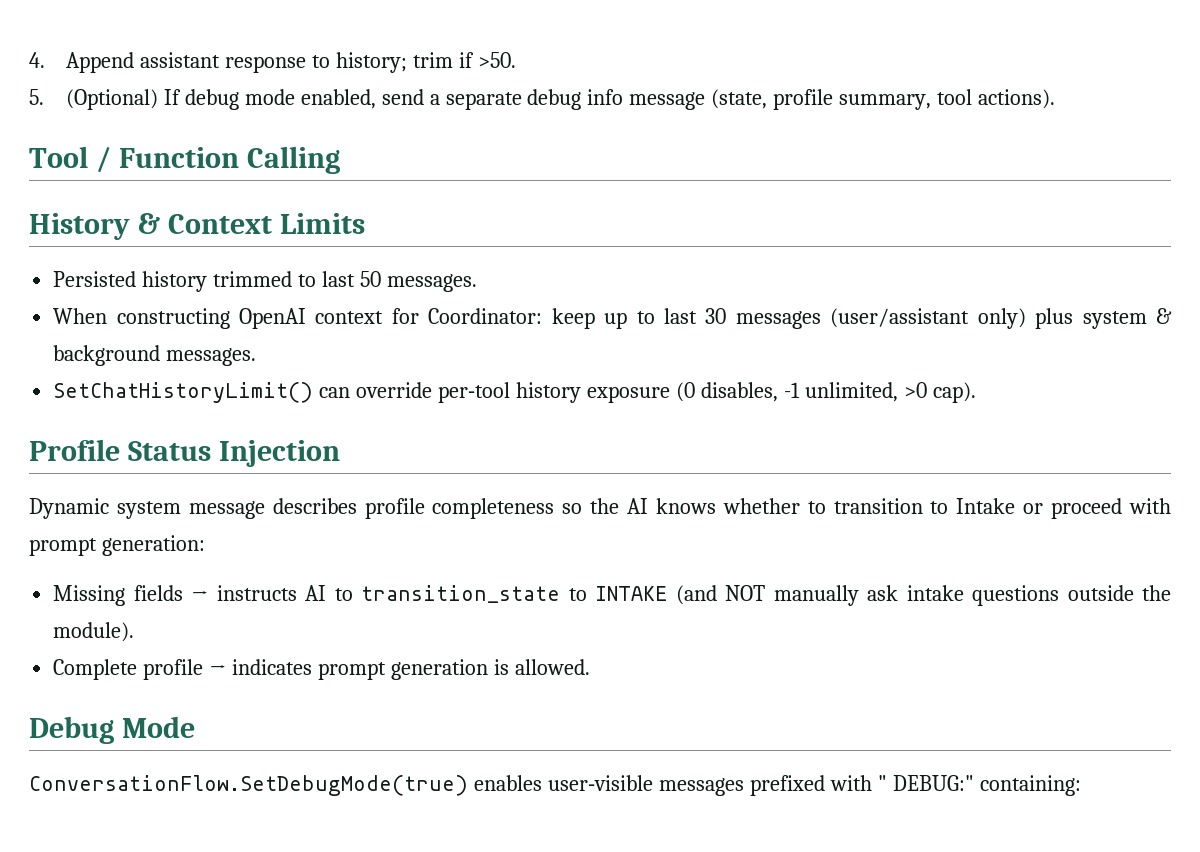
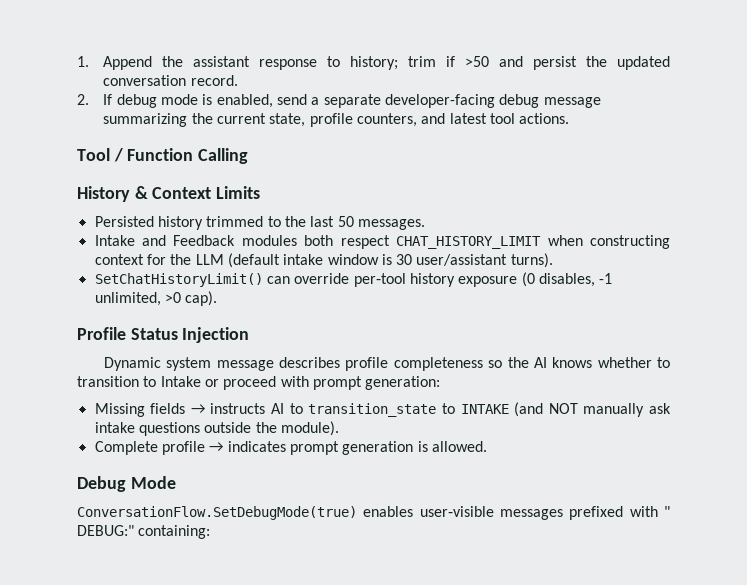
[29,52,134,73] 4. Append -> [77,56,184,70] 1. Append the
[477,52,516,68] [29,89,158,110] >50. // 5. (Optional) -> [465,56,670,70] [103,75,238,86] [77,94,89,105] >50 and persist the updated conversation record. // 2.
(295, 97) none -> [202,94,213,105] is
[527,89,1056,110] debug info message (state, profile summary, tool actions). -> [385,94,601,108] [103,113,570,127] developer-facing debug message summarizing the current state, profile counters, and latest tool actions.
(317, 280) none -> [284,216,306,227] the
[53,308,1172,329] [53,345,257,366] When constructing OpenAI context for Coordinator: keep up to last 30 messages (user/assistant only) plus system & background messages. -> [94,235,671,249] [94,253,553,268] Intake and Feedback modules both respect CHAT_HISTORY_LIMIT when constructing context for the LLM (default intake window is 30 user/assistant turns).

